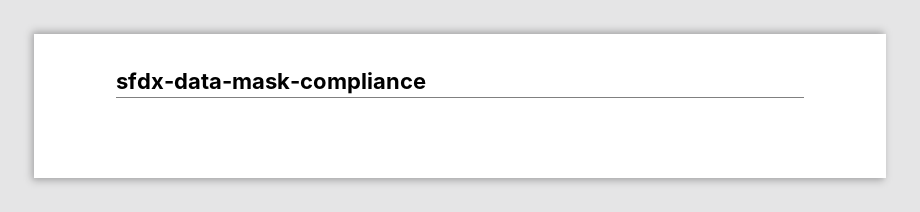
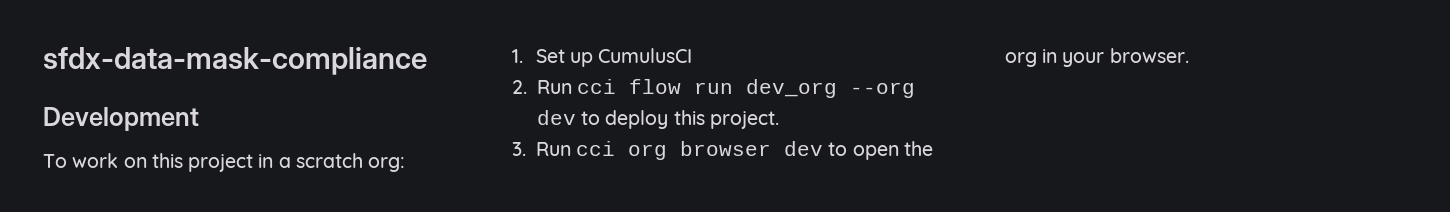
(426, 83) none -> [43,107,199,131] [43,153,406,172] [512,48,693,67] [512,79,916,98] [536,110,779,129] [512,141,933,160] [1004,48,1189,67] // Development // To work on this project in a scratch org: // 1. Set up CumulusCI // 2. Run cci flow run dev_org --org dev to deploy this project. // 3. Run cci org browser dev to open the org in your browser.

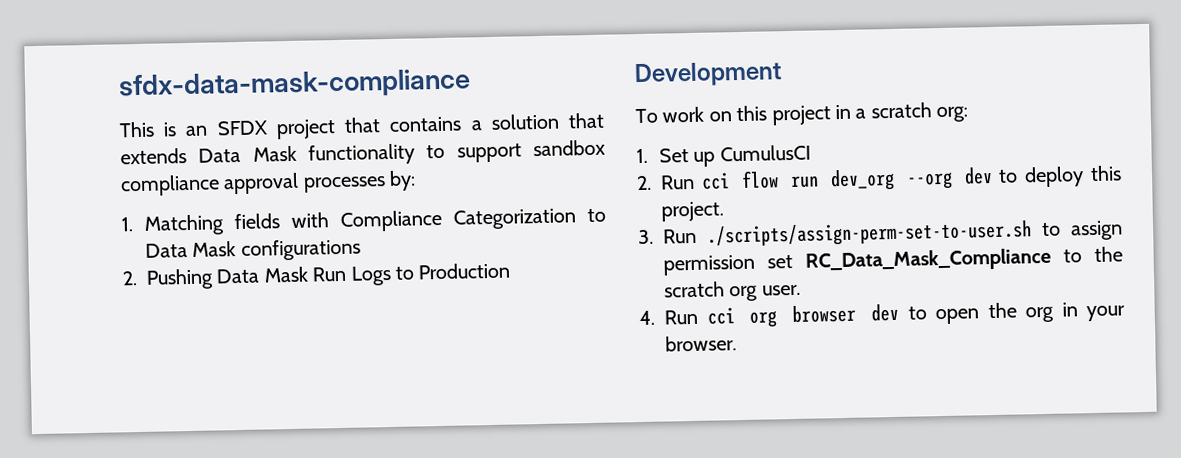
(427, 61) none -> [119,112,604,140] [120,139,606,166] [120,170,417,197] [121,208,606,236] [144,238,361,261] [122,262,511,290] // This is an SFDX project that contains a solution that extends Data Mask functionality to support sandbox compliance approval processes by: // 1. Matching fields with Compliance Categorization to Data Mask configurations // 2. Pushing Data Mask Run Logs to Production
(571, 149) none -> [706,220,1123,248] [663,246,1123,276] [664,281,801,302] [639,309,698,326] ./scripts/assign-perm-set-to-user.sh to assign permission set RC_Data_Mask_Compliance to the scratch org user. // 4. Run

